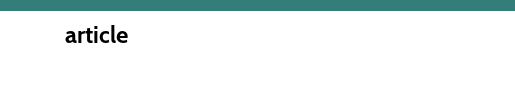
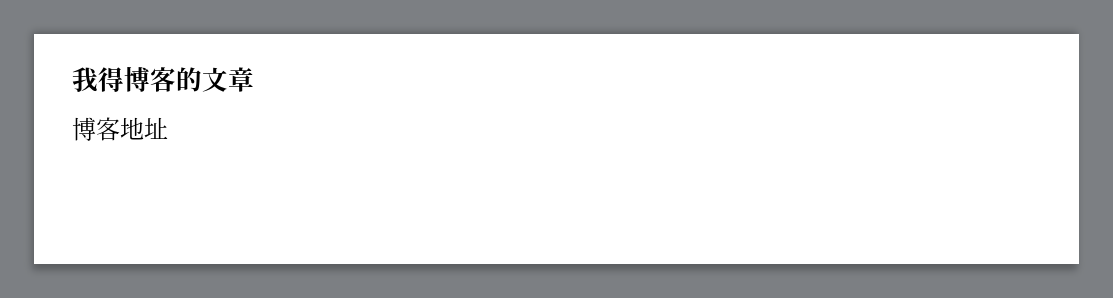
[65,25,128,43] article -> [72,66,254,92] [72,117,168,141] 我得博客的文章 // 博客地址

